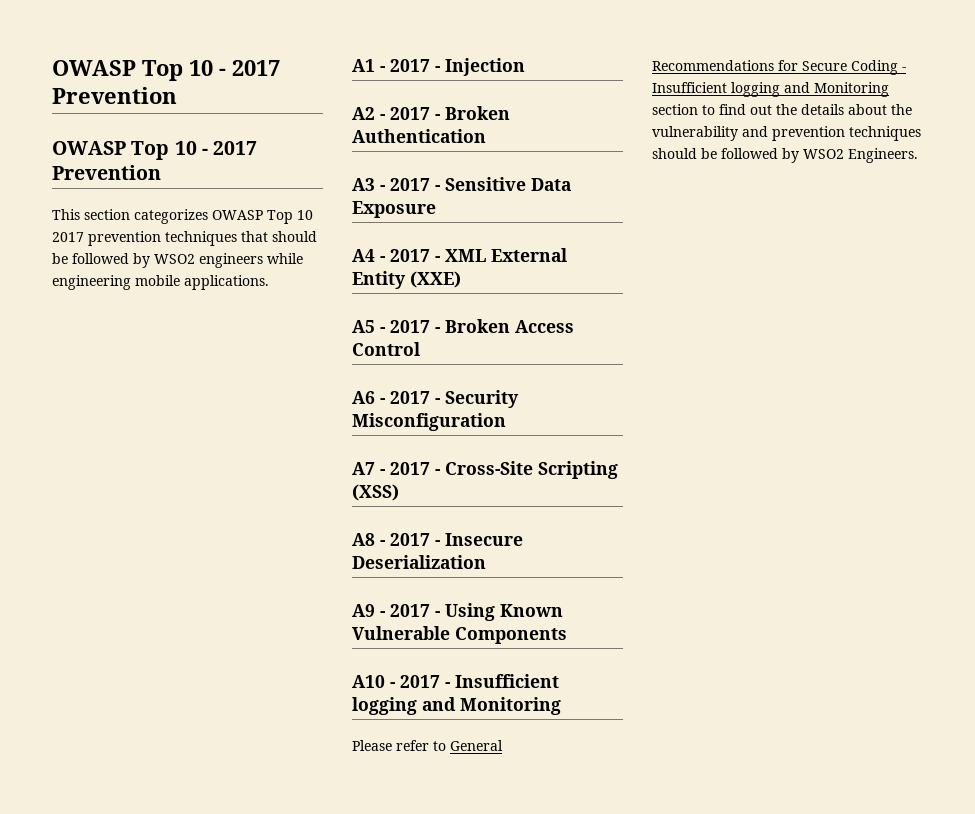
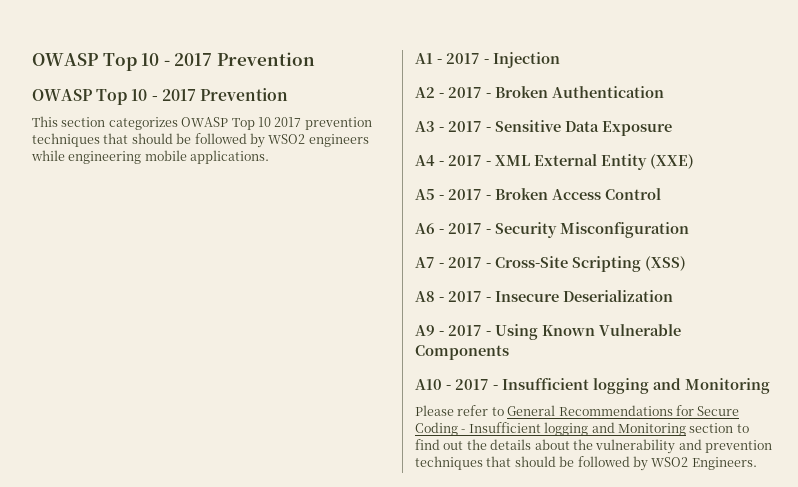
(921, 133) none -> [486,456,512,467] that

